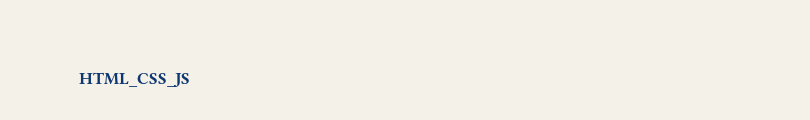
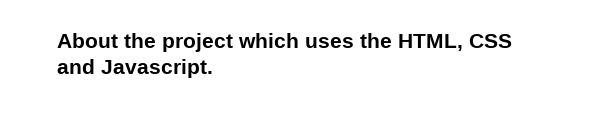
[79,72,190,88] HTML_CSS_JS -> [57,33,512,52] [57,59,213,78] About the project which uses the HTML, CSS and Javascript.

